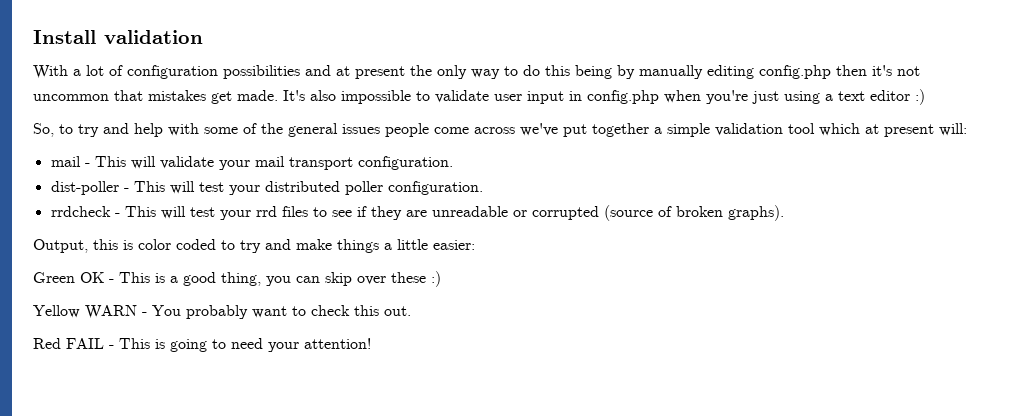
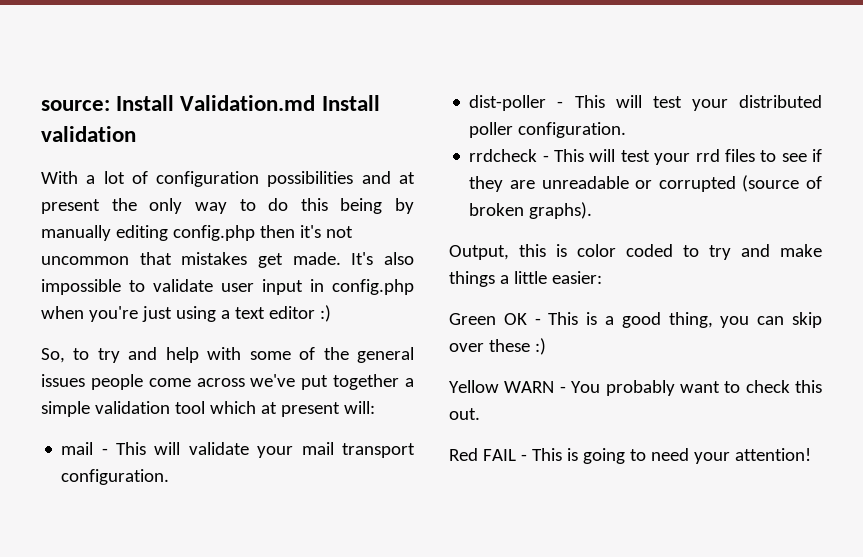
(33, 37) none -> [41,95,316,111] source: Install Validation.md

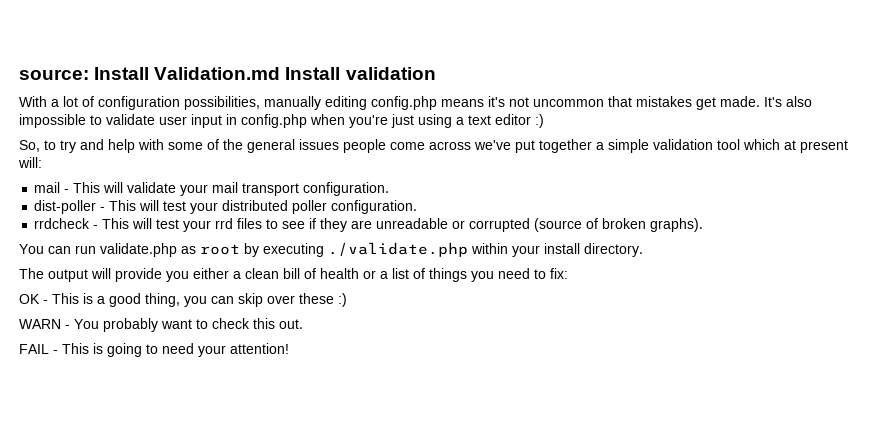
[267,171,415,187] [41,198,414,214] possibilities and at present the only way to do this being by -> [184,96,260,110] possibilities,
[259,225,295,238] then -> [441,99,484,107] means
[449,244,822,260] [449,271,602,287] [449,313,496,325] Output, this is color coded to try and make things a little easier: // Green -> [19,242,643,257] [19,268,568,282] You can run validate.php as root by executing ./validate.php within your install directory. // The output will provide you either a clean bill of health or a list of things you need to fix: //
[449,380,499,393] Yellow -> (347, 300) none
[449,448,478,461] Red -> (303, 324) none

